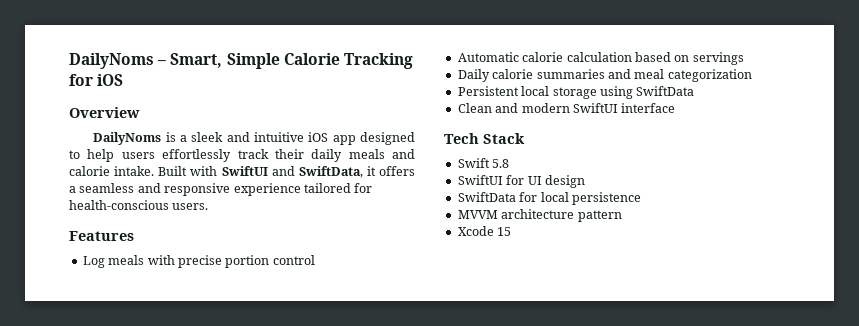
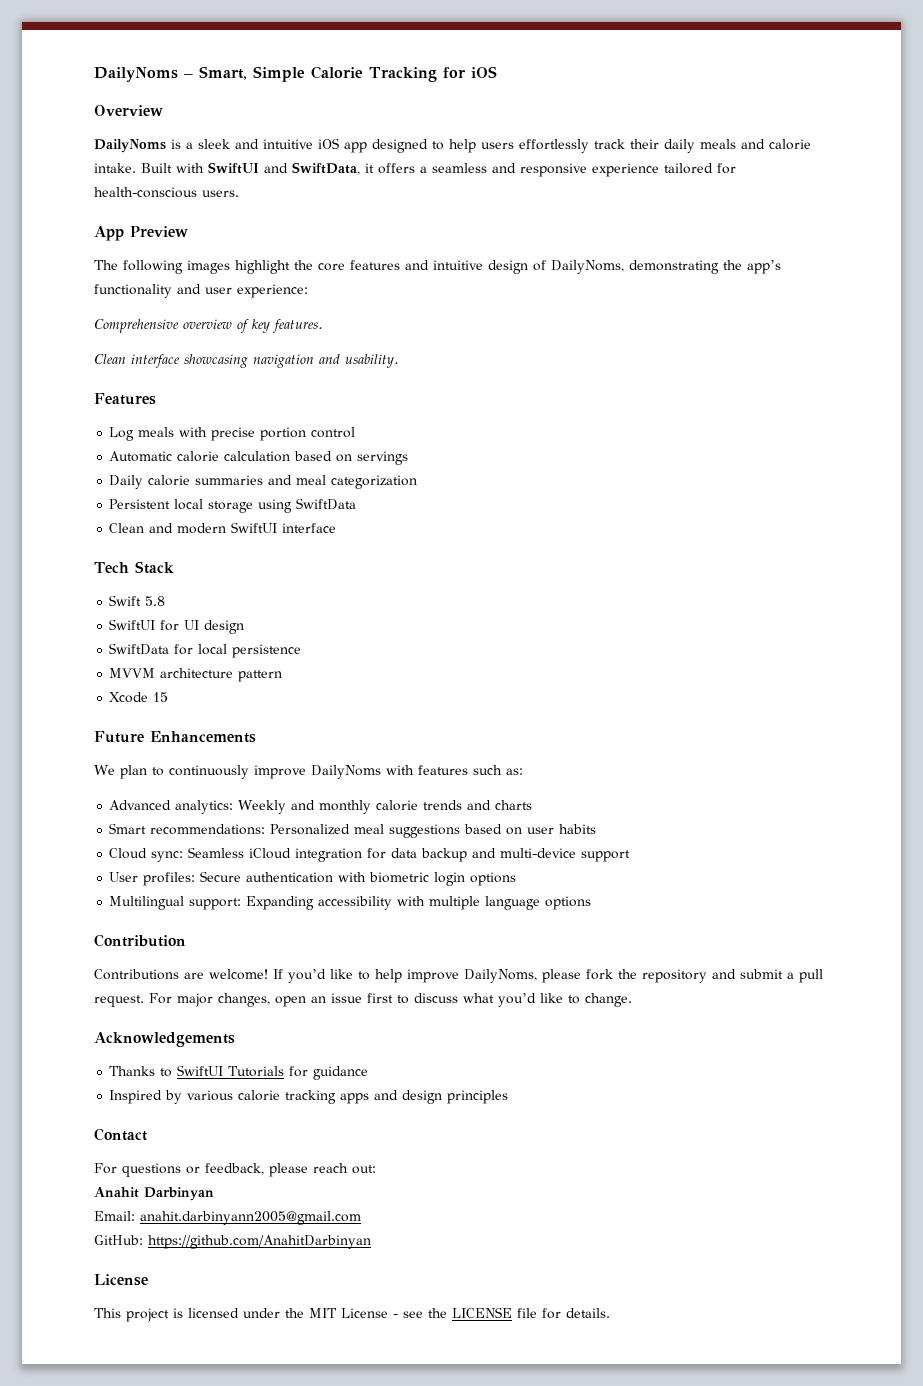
(209, 206) none -> [94,226,188,241] [94,260,781,274] [94,284,308,298] [94,319,323,333] [94,354,399,368] // App Preview // The following images highlight the core features and intuitive design of DailyNoms, demonstrating the app’s functionality and user experience: // Comprehensive overview of key features. // Clean interface showcasing navigation and usability.
(512, 231) none -> [94,731,256,743] [94,765,523,779] [109,800,533,814] [109,823,597,838] [109,847,631,862] [109,871,517,886] [109,896,592,910] [94,934,186,947] [94,969,823,983] [94,993,632,1007] [94,1032,235,1047] [109,1065,369,1080] [109,1090,509,1104] [94,1128,147,1141] [94,1163,376,1177] [94,1187,214,1201] [94,1211,361,1225] [94,1235,371,1249] [94,1274,148,1286] [94,1307,610,1322] // Future Enhancements // We plan to continuously improve DailyNoms with features such as: // Advanced analytics: Weekly and monthly calorie trends and charts // Smart recommendations: Personalized meal suggestions based on user habits // Cloud sync: Seamless iCloud integration for data backup and multi-device support // User profiles: Secure authentication with biometric login options // Multilingual support: Expanding accessibility with multiple language options // Contribution // Contributions are welcome! If you’d like to help improve DailyNoms, please fork the repository and submit a pull request. For major changes, open an issue first to discuss what you’d like to change. // Acknowledgements // Thanks to SwiftUI Tutorials for guidance // Inspired by various calorie tracking apps and design principles // Contact // For questions or feedback, please reach out: // Anahit Darbinyan // Email: anahit.darbinyann2005@gmail.com // GitHub: https://github.com/AnahitDarbinyan // License // This project is licensed under the MIT License - see the LICENSE file for details.

